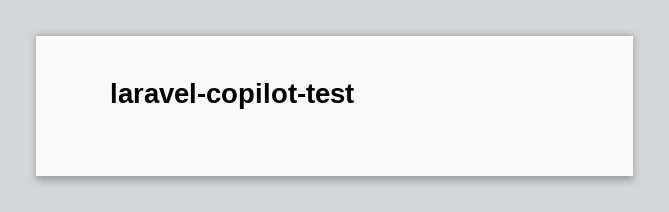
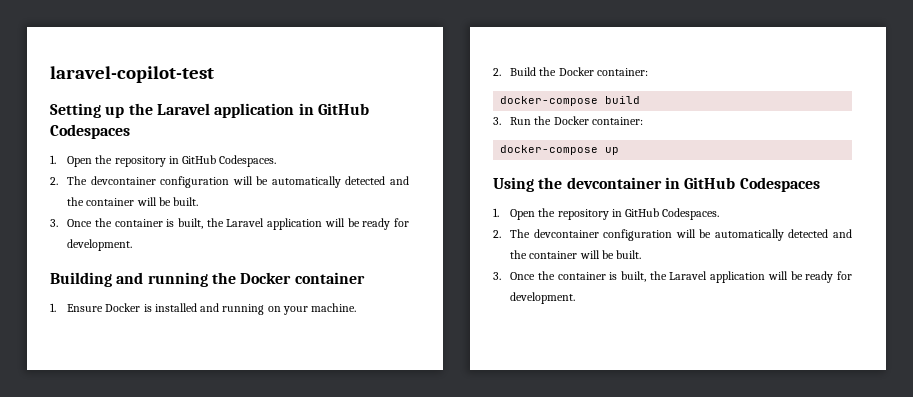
(354, 96) none -> [50,103,369,118] [50,124,130,139] [50,155,277,167] [50,176,410,188] [67,197,199,206] [50,218,410,230] [67,239,133,251] [50,272,365,287] [50,303,356,315] [493,67,648,76] [500,96,641,106] [493,116,643,125] [500,145,620,155] [493,177,820,192] [493,208,720,220] [493,229,852,241] [510,250,642,259] [493,271,852,283] [510,292,576,304] // Setting up the Laravel application in GitHub Codespaces // 1. Open the repository in GitHub Codespaces. // 2. The devcontainer configuration will be automatically detected and the container will be built. // 3. Once the container is built, the Laravel application will be ready for development. // Building and running the Docker container // 1. Ensure Docker is installed and running on your machine. // 2. Build the Docker container: // docker-compose build // 3. Run the Docker container: // docker-compose up // Using the devcontainer in GitHub Codespaces // 1. Open the repository in GitHub Codespaces. // 2. The devcontainer configuration will be automatically detected and the container will be built. // 3. Once the container is built, the Laravel application will be ready for development.

